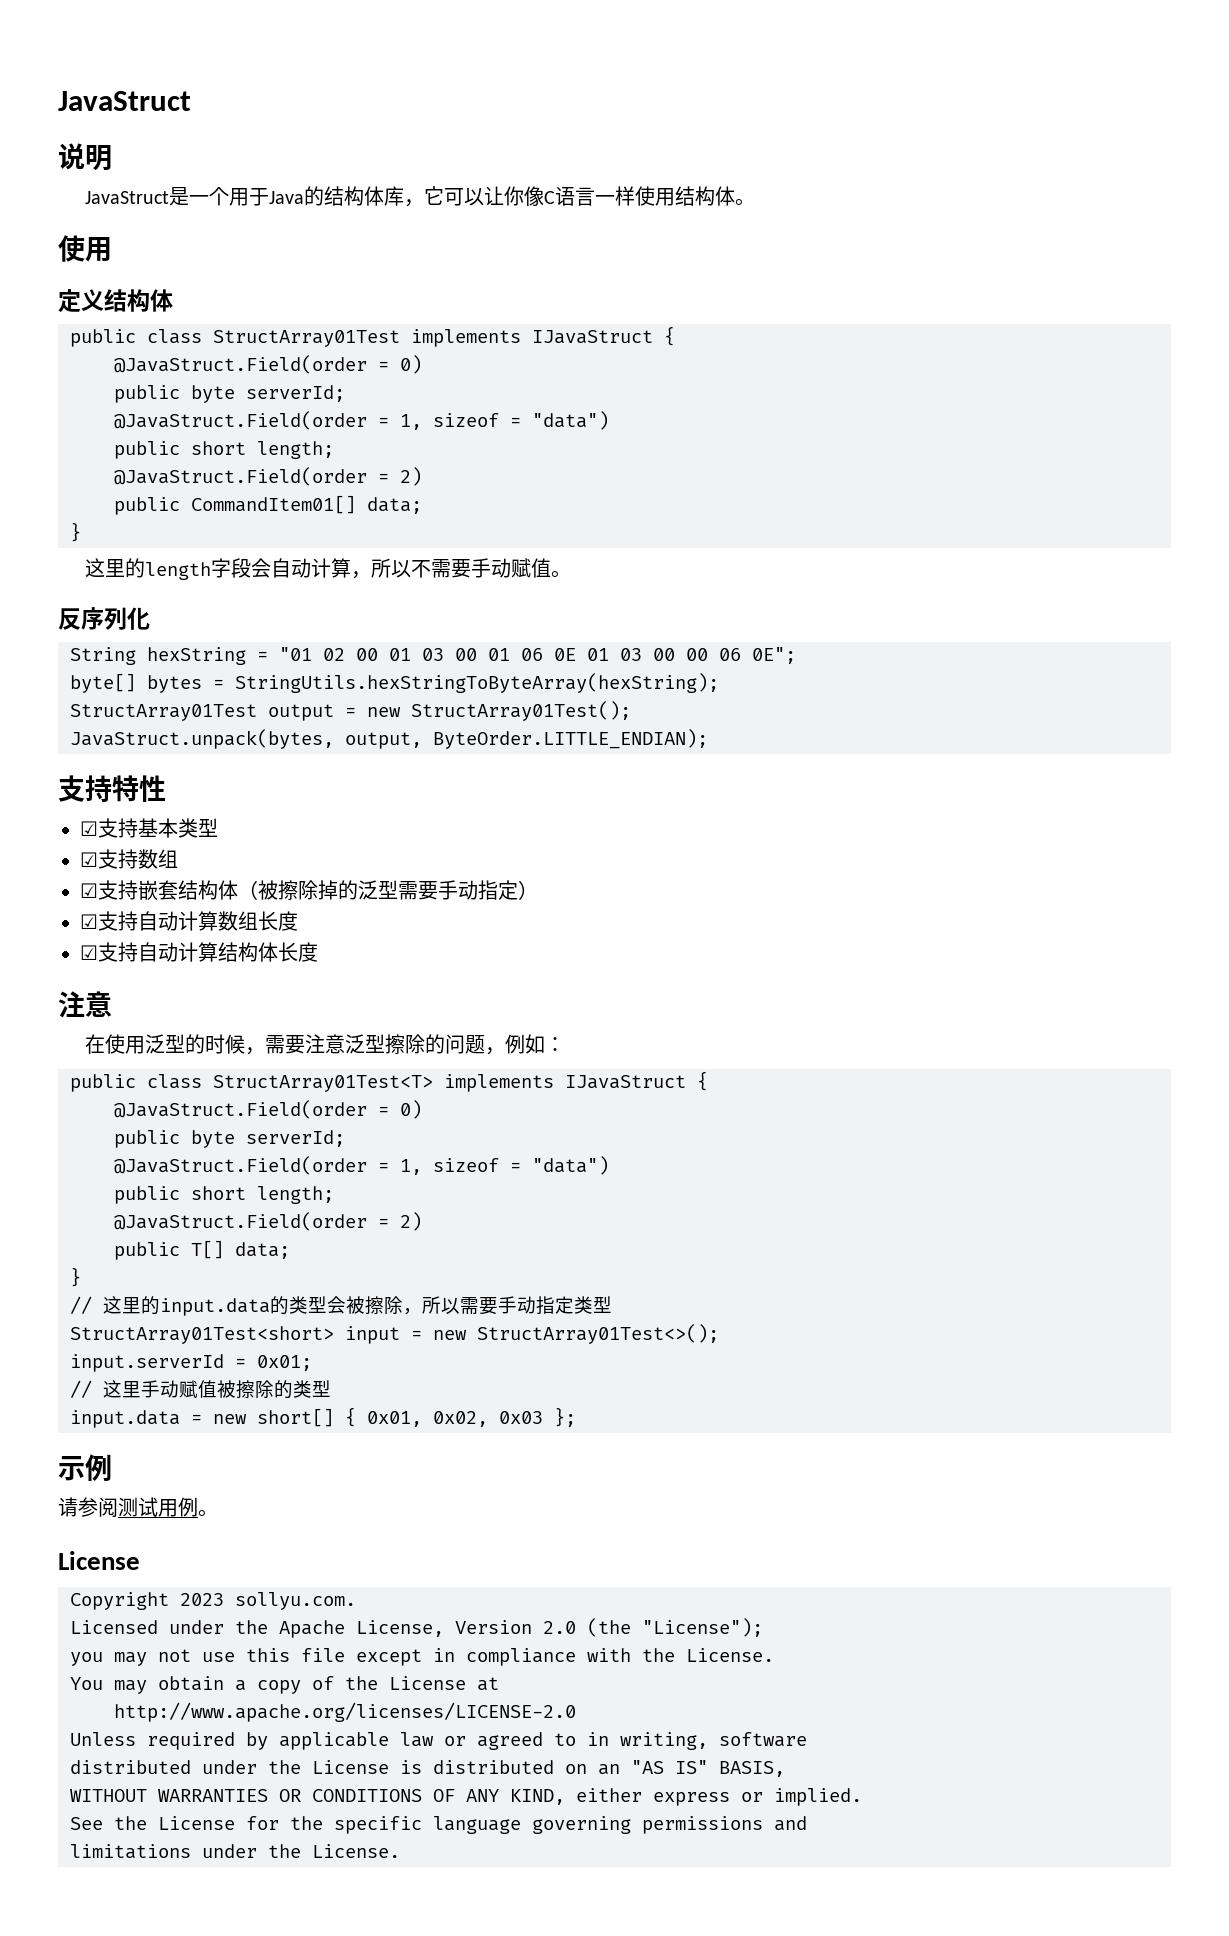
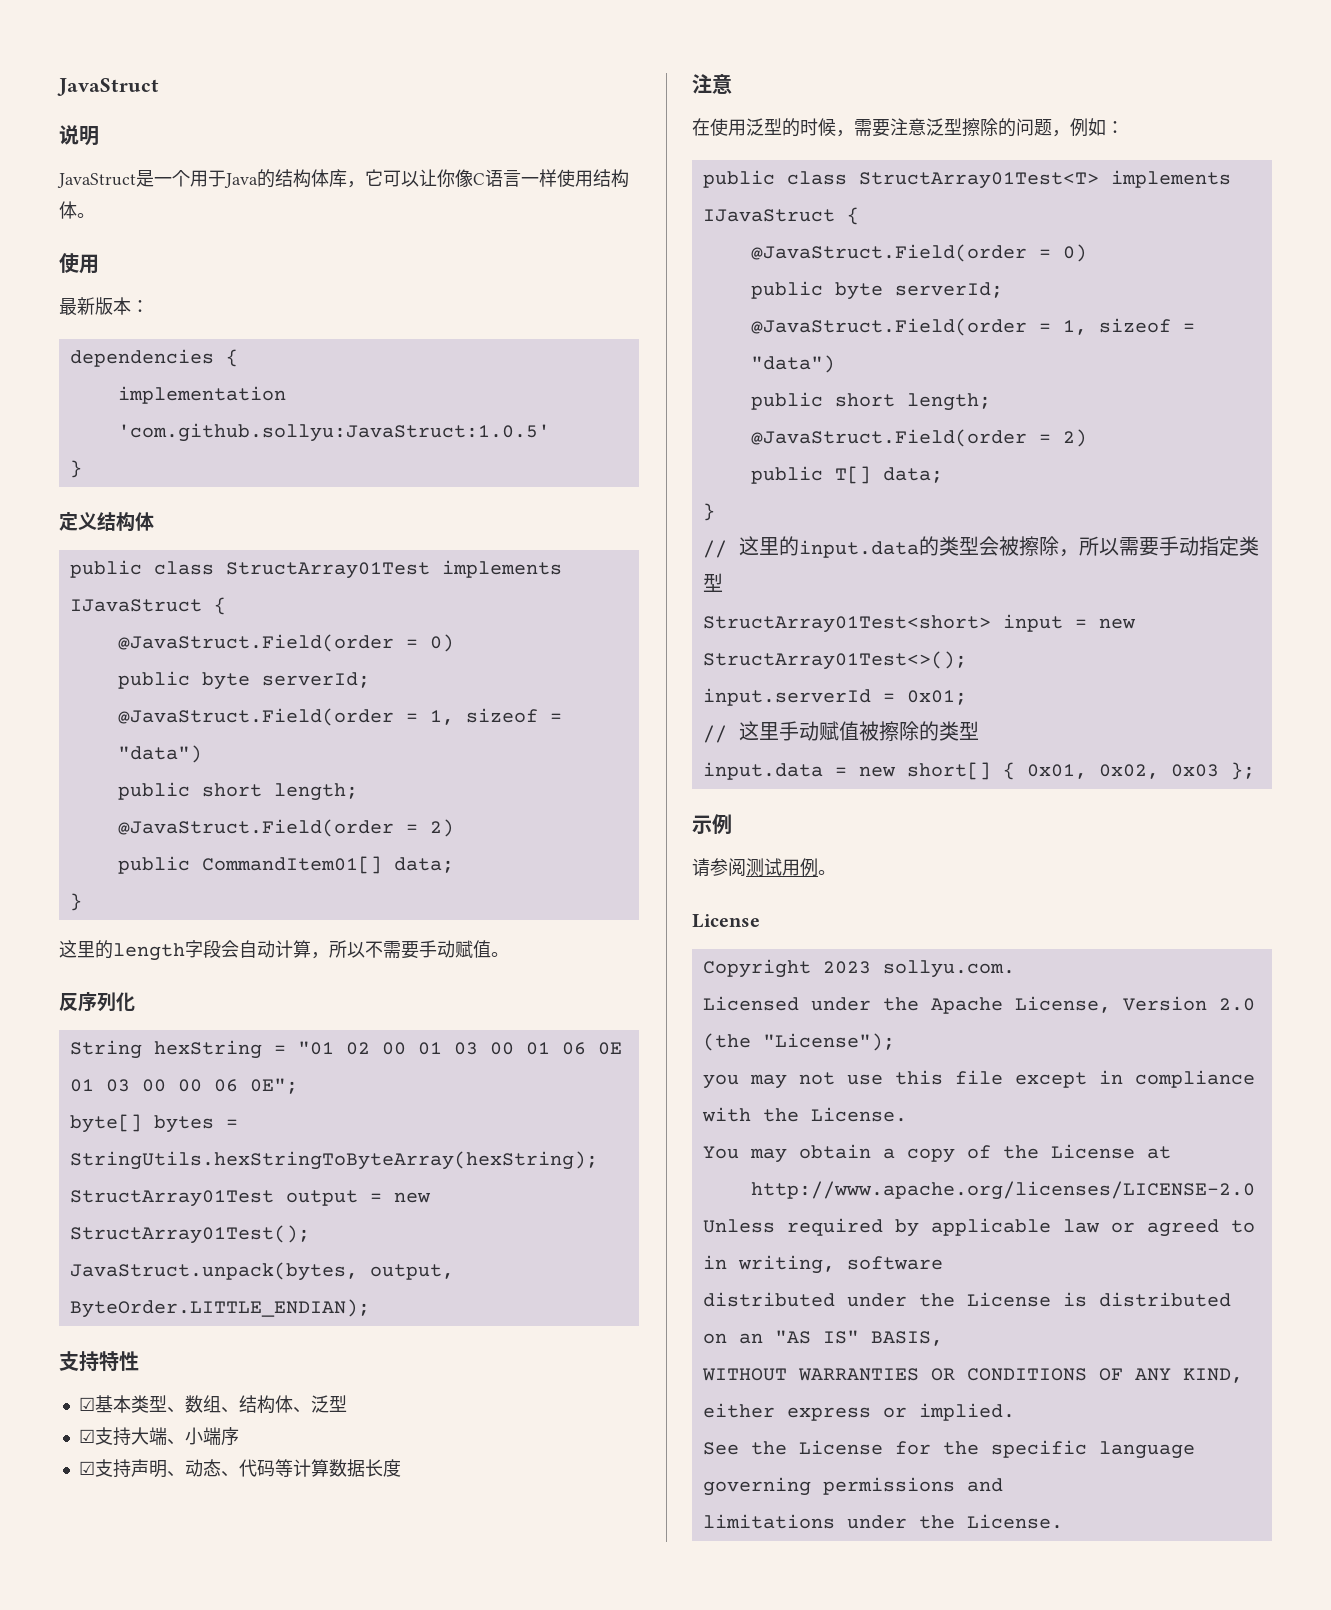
(112, 249) none -> [59,297,149,315] [69,349,238,367] [117,386,286,404] [117,423,550,442] [69,460,82,478] // 最新版本： // dependencies { // implementation 'com.github.sollyu:JavaStruct:1.0.5' // }
[98,818,138,838] 支持 -> (95, 1404) none
[80,849,178,869] [80,880,538,900] [80,911,298,931] [80,942,278,962] // ☑支持数组 // ☑支持嵌套结构体（被擦除掉的泛型需要手动指定） // ☑支持自动计算数组长度 // ☑支持自动计算结构体 -> [166,1395,347,1414] [78,1427,239,1446] [78,1459,365,1478] 、数组、结构体、泛型 // ☑支持大端、小端序 // ☑支持声明、动态、代码等计算数据

